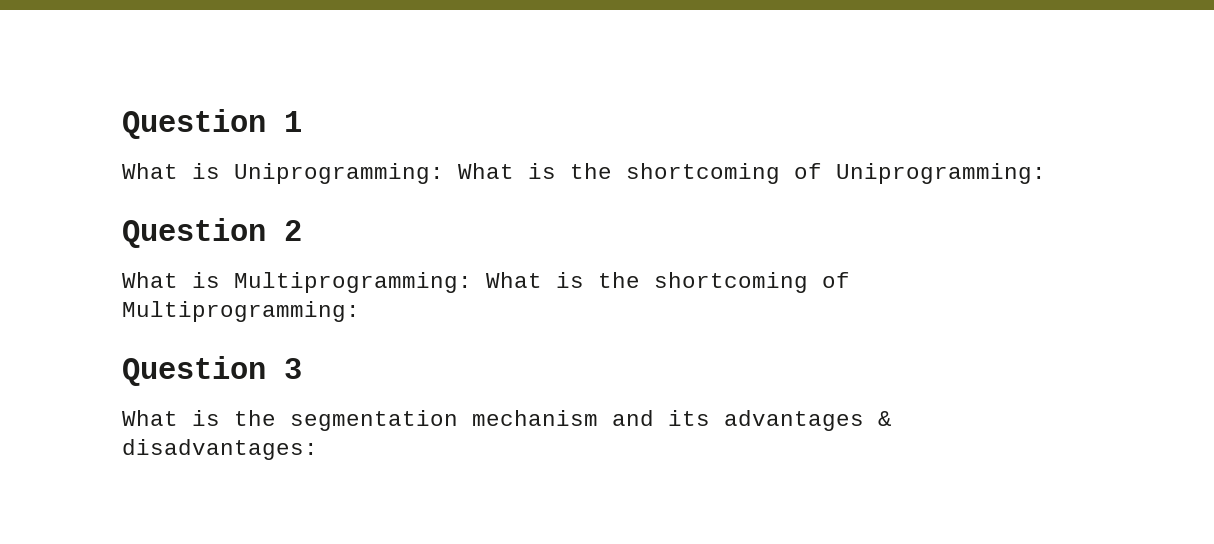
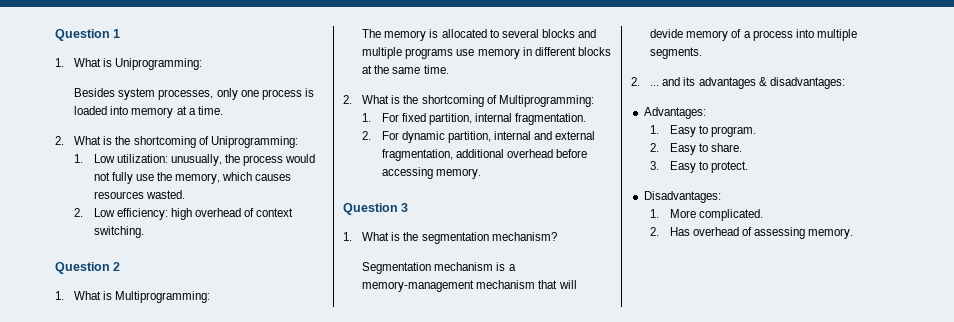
(302, 121) none -> [55,58,64,67] 1.
(444, 173) none -> [74,88,314,100] [74,106,223,118] [55,136,64,145] // Besides system processes, only one process is loaded into memory at a time. // 2.
(1046, 173) none -> [74,154,316,166] [93,172,292,184] [93,190,185,199] [74,208,294,220] [93,226,144,238] // 1. Low utilization: unusually, the process would not fully use the memory, which causes resources wasted. // 2. Low efficiency: high overhead of context switching.
(302, 230) none -> [55,291,64,300] 1.
(472, 282) none -> [362,29,596,41] [362,47,611,59] [362,65,449,74] [343,95,352,104] // The memory is allocated to several blocks and multiple programs use memory in different blocks at the same time. // 2.
(360, 311) none -> [362,113,586,125] [362,131,596,143] [381,149,587,161] [381,167,481,179] // 1. For fixed partition, internal fragmentation. // 2. For dynamic partition, internal and external fragmentation, additional overhead before accessing memory.
(302, 368) none -> [343,232,352,241] 1.
[472,410,598,426] mechanism -> [491,232,557,241] [362,262,516,274] [362,280,577,292] [650,29,857,41] [650,47,703,59] [631,77,660,86] mechanism? // Segmentation mechanism is a memory-management mechanism that will devide memory of a process into multiple segments. // 2. ...
(318, 449) none -> [643,107,706,119] [650,125,756,137] [650,143,742,155] [650,161,748,173] [643,191,721,203] [650,209,763,221] [650,227,853,239] // Advantages: // 1. Easy to program. // 2. Easy to share. // 3. Easy to protect. // Disadvantages: // 1. More complicated. // 2. Has overhead of assessing memory.

